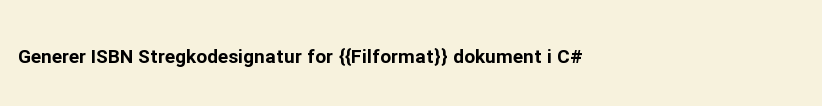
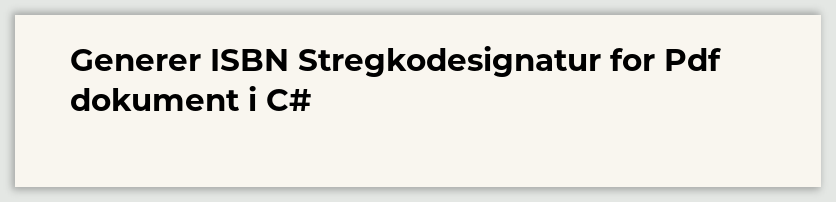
[338,47,448,66] {{Filformat}} -> [664,48,721,71] Pdf

